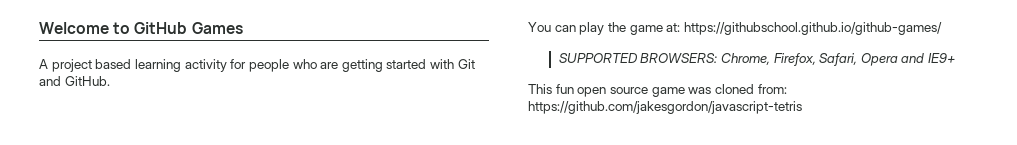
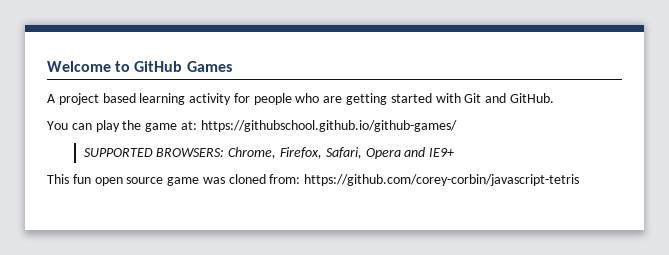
[528,101,802,114] https://github.com/jakesgordon/javascript-tetris -> [304,174,580,186] https://github.com/corey-corbin/javascript-tetris

